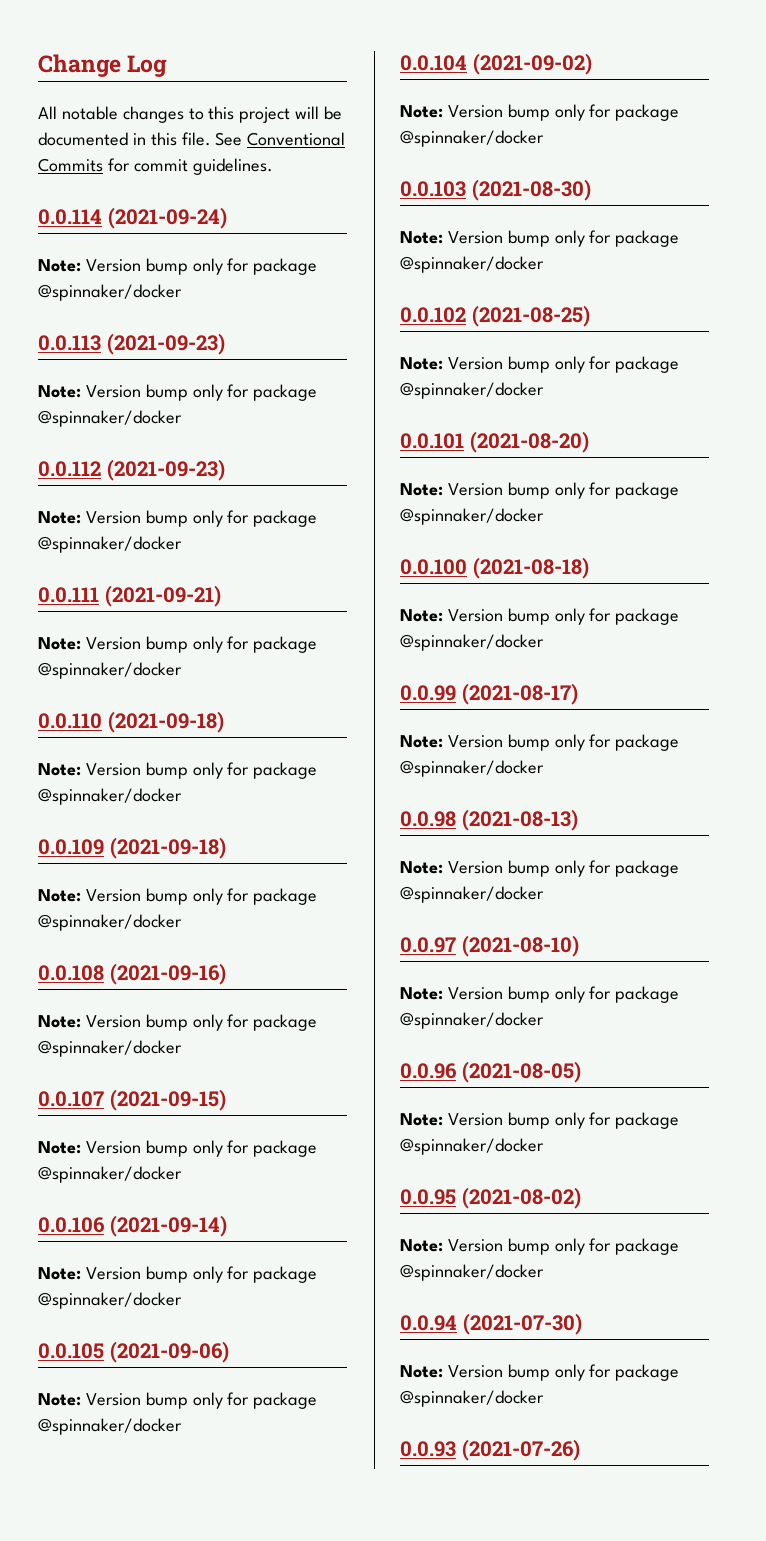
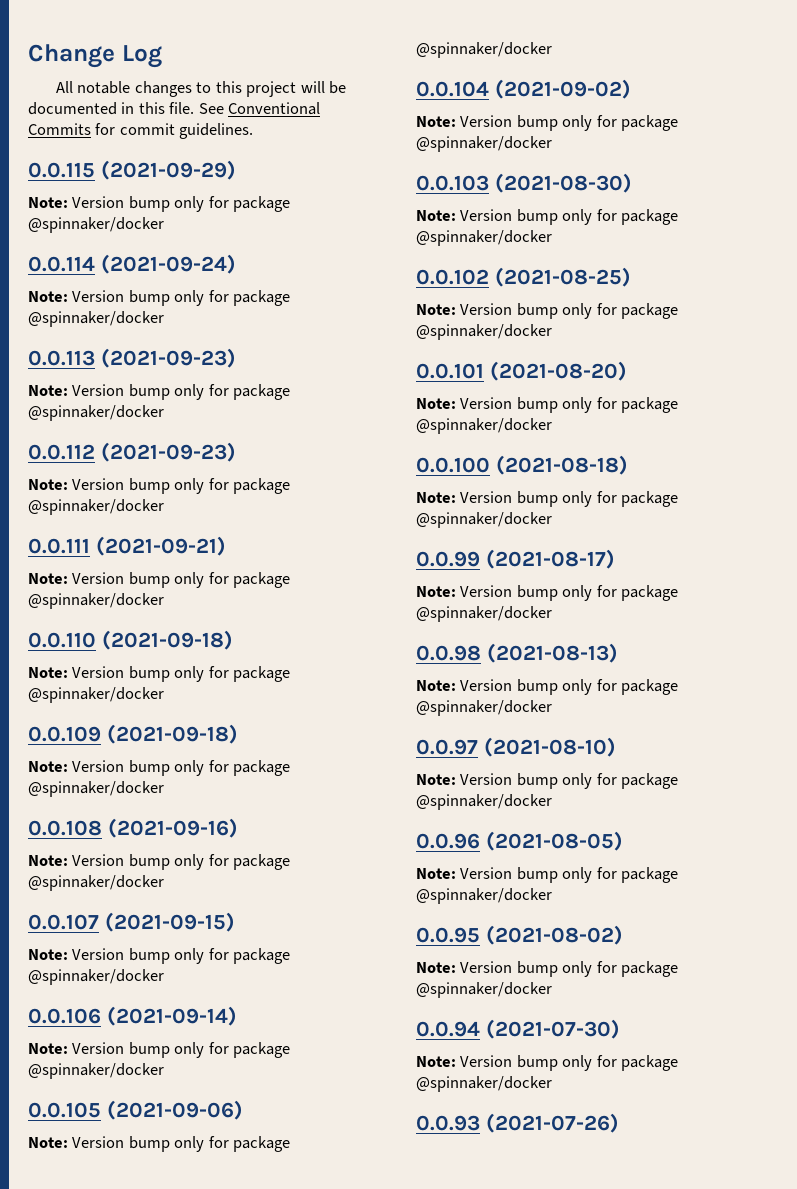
(273, 166) none -> [28,160,236,180] [28,196,291,212] [28,217,164,233] // 0.0.115 (2021-09-29) // Note: Version bump only for package @spinnaker/docker

